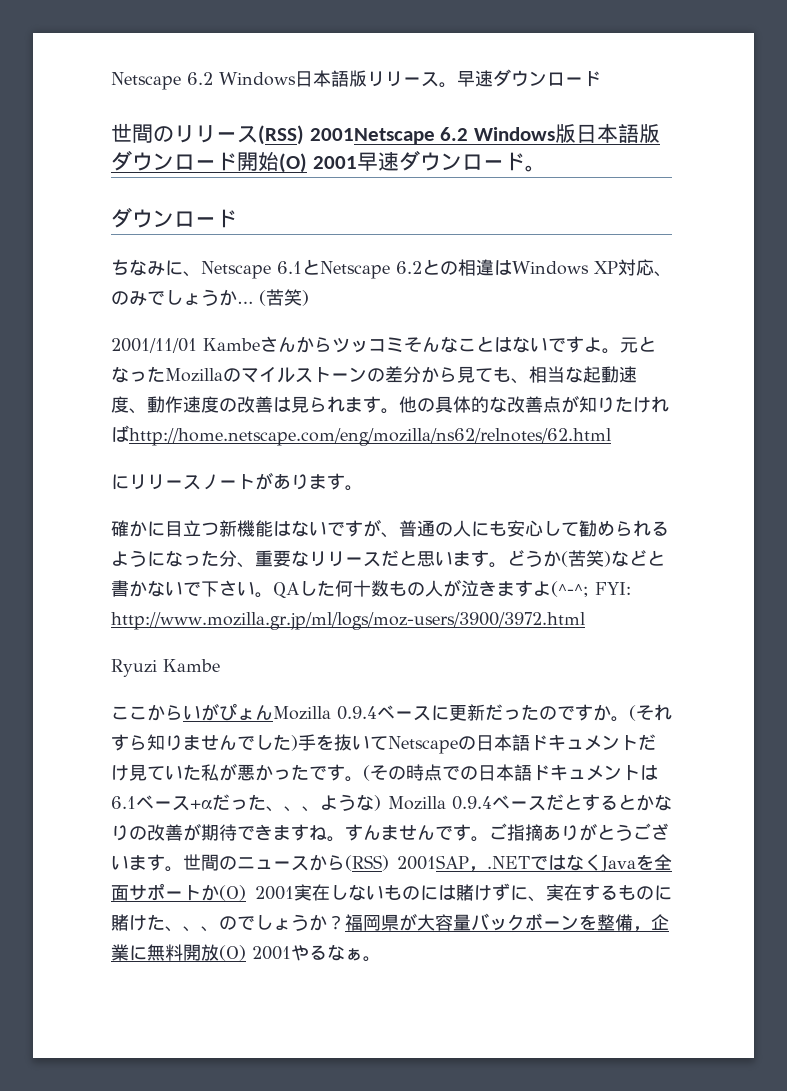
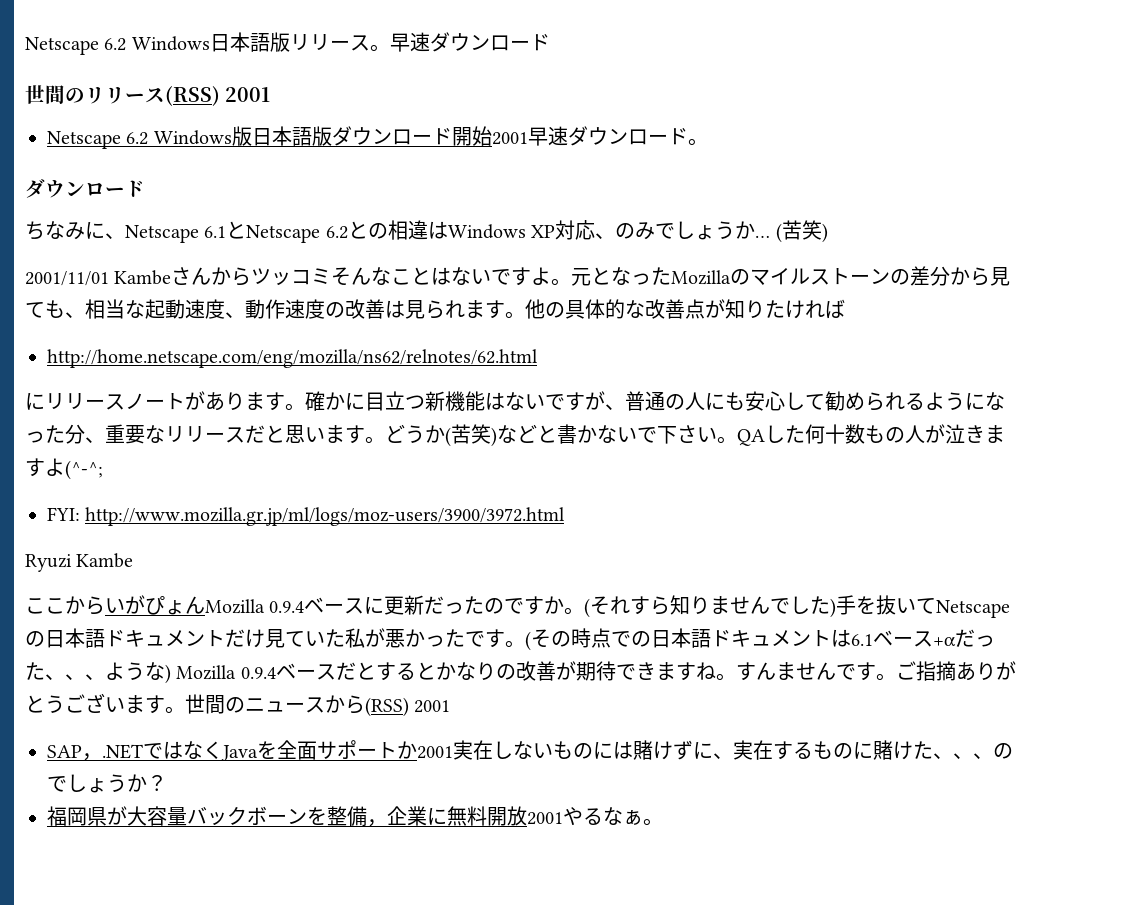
[309,128,435,144] 2001Netscape -> [225,87,271,102] [47,131,121,149] 2001 // Netscape
[279,153,307,173] (O) -> (492, 136) none
(129, 433) none -> (845, 309) //
(363, 488) // -> (305, 407) none
(589, 589) none -> (103, 470) //
[397,855,469,870] 2001SAP -> [414,700,451,713] [47,745,82,758] 2001 // SAP
[219,885,246,901] (O) -> (417, 750) none
(345, 922) none -> (167, 783) //
[219,945,246,961] (O) -> (527, 816) none

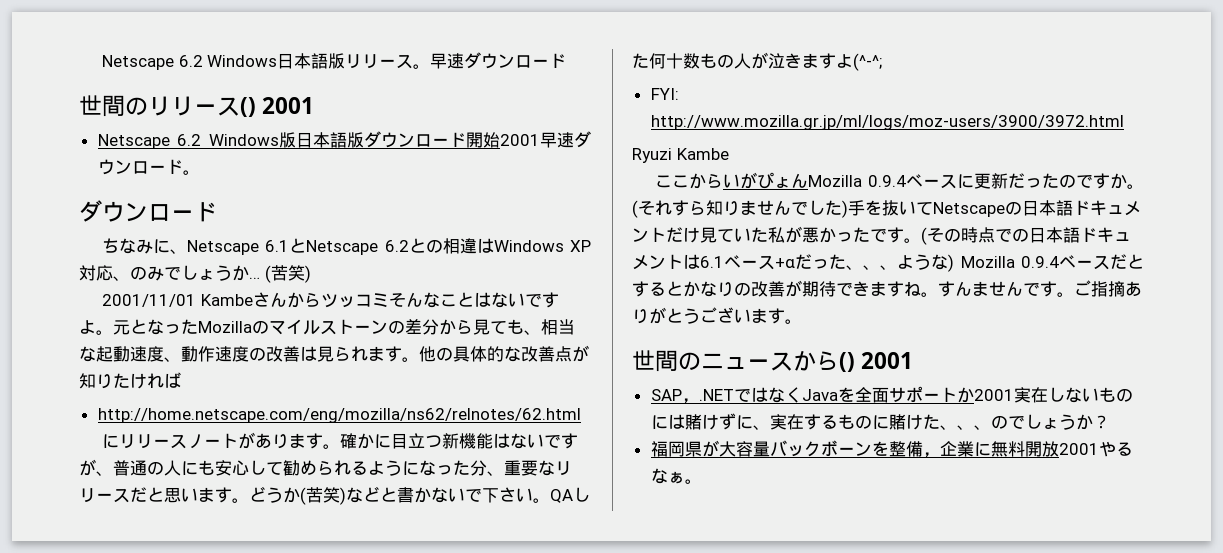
[165,86,220,106] (RSS) -> [240,97,256,117] ()
(185, 710) none -> (802, 321) //
[365,697,409,717] (RSS) -> [839,352,855,372] ()

